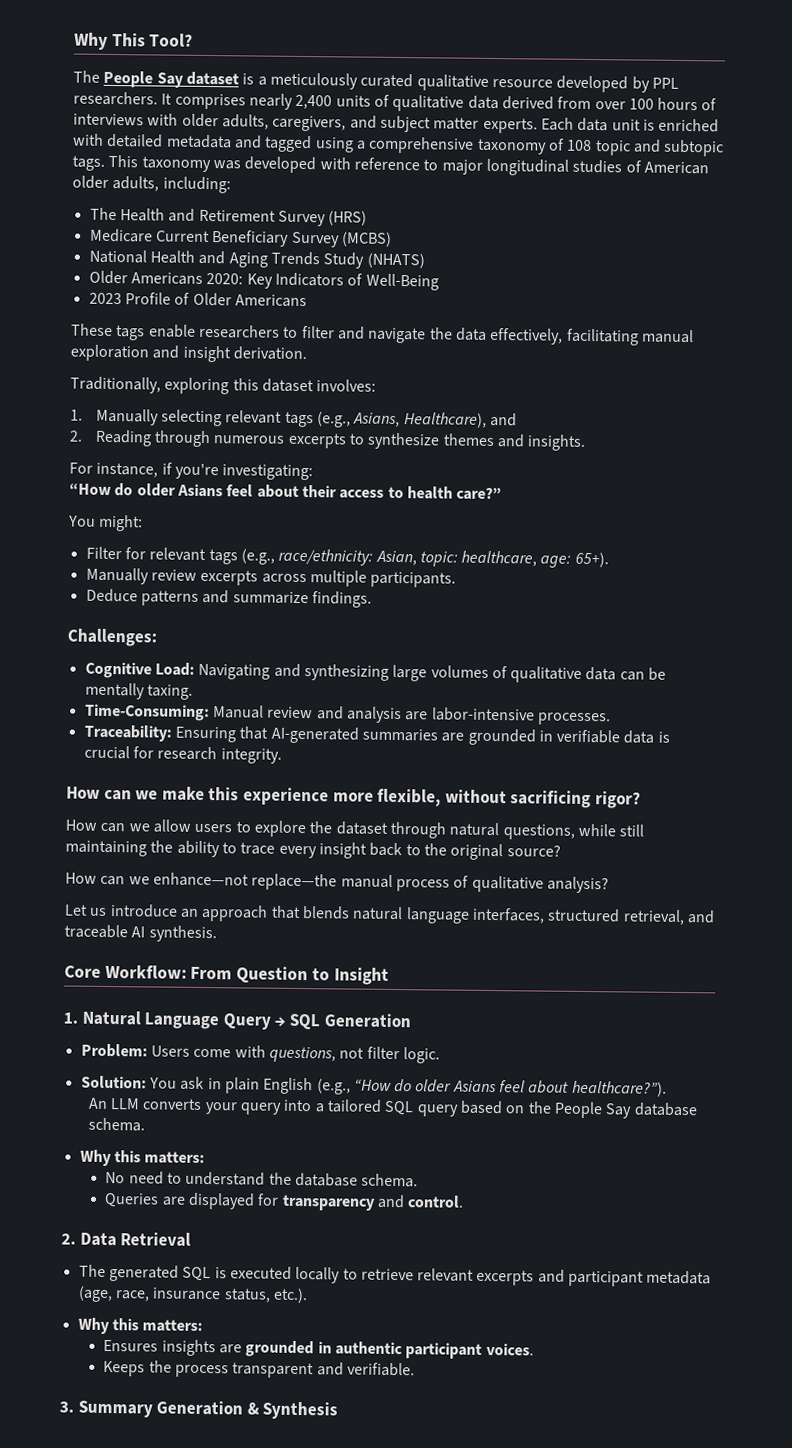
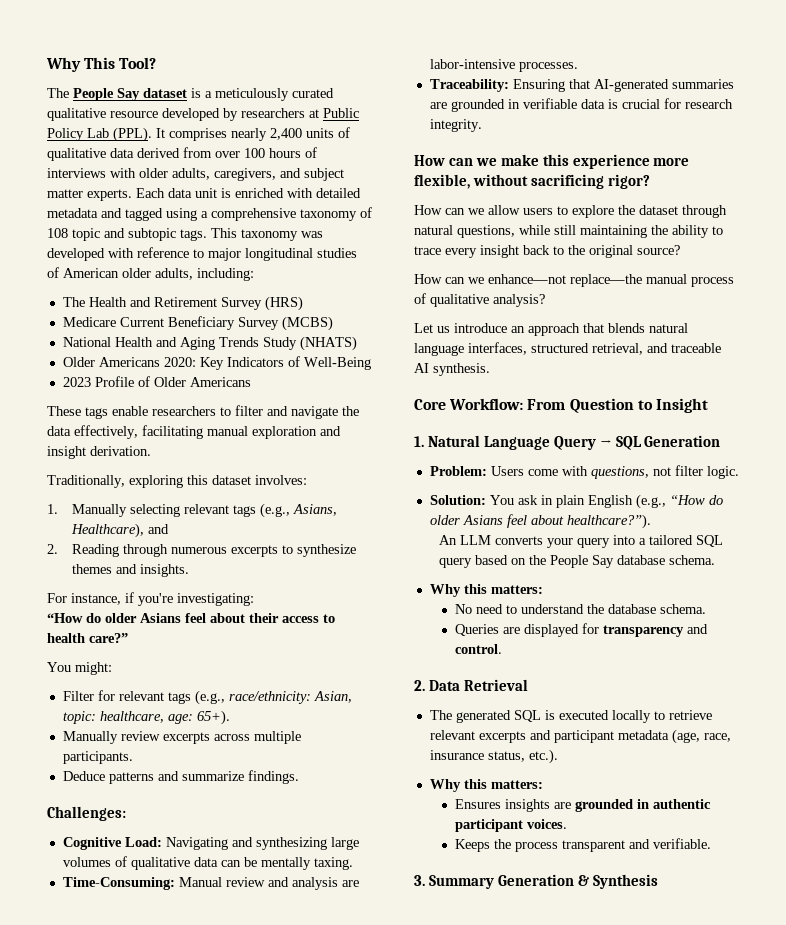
[651,77,679,89] [73,91,158,106] PPL researchers. -> [241,108,359,118] [47,127,152,142] researchers at Public Policy Lab (PPL).

